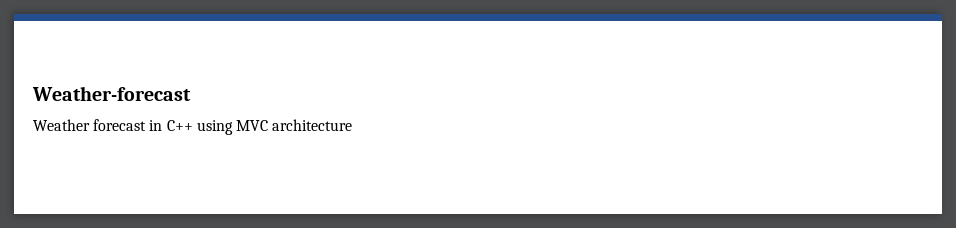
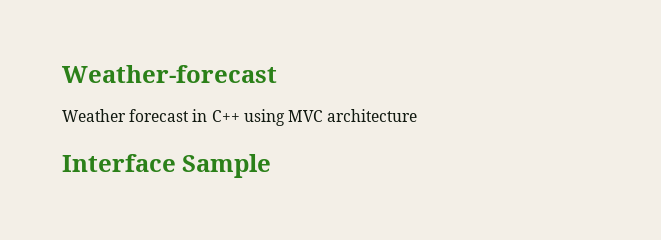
(353, 125) none -> [62,154,272,178] // Interface Sample

